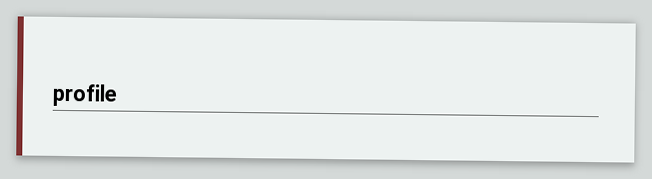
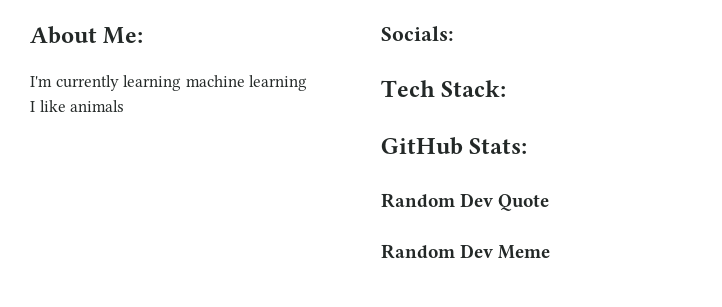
[52,83,118,107] profile -> [30,26,144,44] [30,75,308,91] [30,100,125,112] [381,26,454,41] [381,80,507,97] [381,137,528,155] [381,193,550,211] [381,244,551,259] About Me: // I'm currently learning machine learning // I like animals // Socials: // Tech Stack: // GitHub Stats: // Random Dev Quote // Random Dev Meme

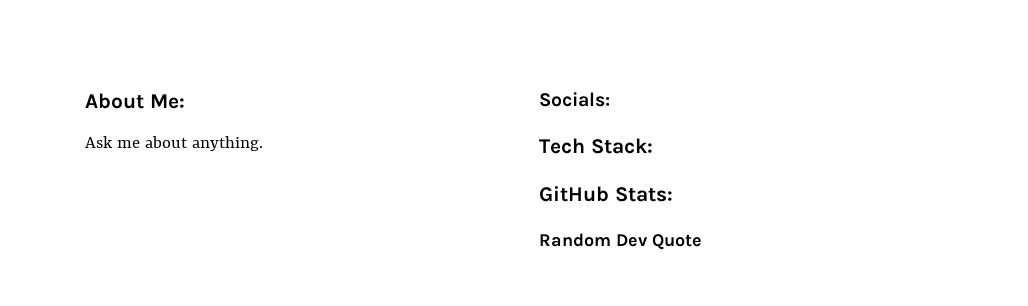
[30,75,308,91] [30,100,125,112] I'm currently learning machine learning // I like animals -> [85,136,263,151] Ask me about anything.
[381,244,551,259] // Random Dev Meme -> (702, 242) none

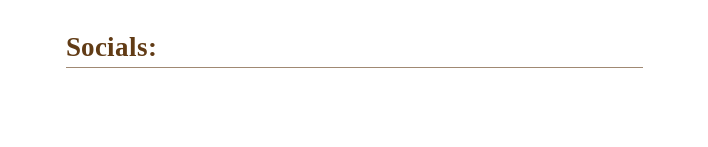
[85,93,185,109] [85,136,263,151] [539,92,610,107] [539,138,653,154] [539,186,673,202] [539,233,702,250] About Me: // Ask me about anything. // Socials: // Tech Stack: // GitHub Stats: // Random Dev Quote -> [66,37,157,56] Socials:

